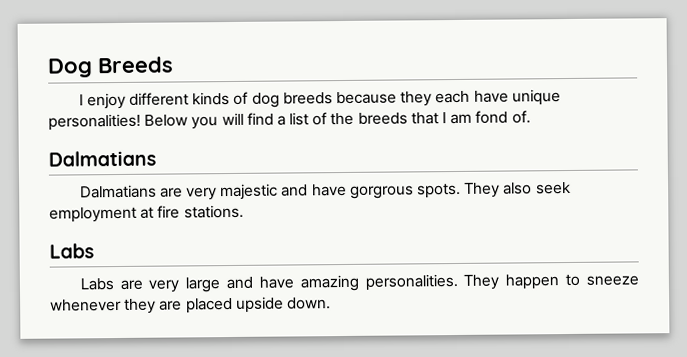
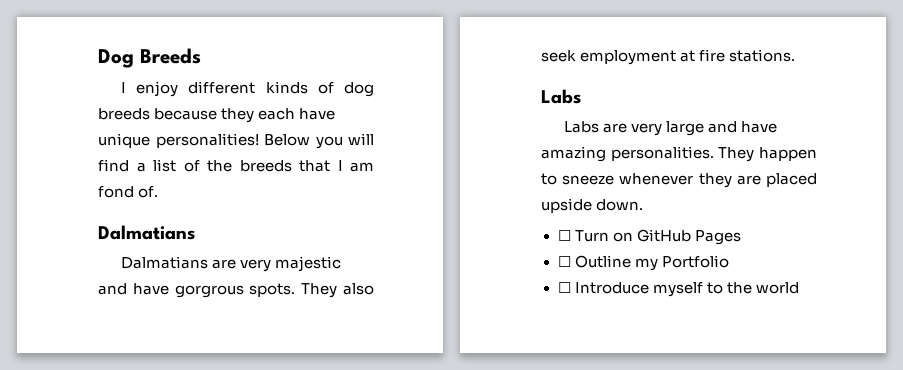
(331, 303) none -> [557,229,741,245] [557,255,729,271] [557,282,799,297] // ☐ Turn on GitHub Pages // ☐ Outline my Portfolio // ☐ Introduce myself to the world

